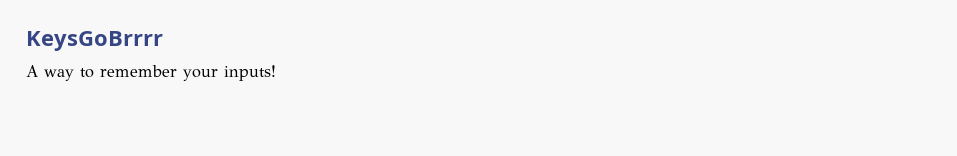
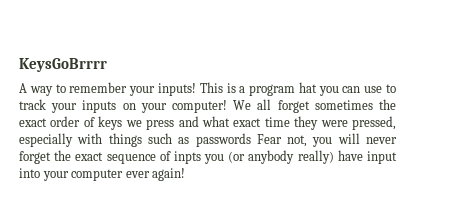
(276, 73) none -> [199,82,396,96] [19,99,396,113] [19,116,397,130] [19,133,398,147] [19,150,398,164] [19,168,186,181] This is a program hat you can use to track your inputs on your computer! We all forget sometimes the exact order of keys we press and what exact time they were pressed, especially with things such as passwords Fear not, you will never forget the exact sequence of inpts you (or anybody really) have input into your computer ever again!

